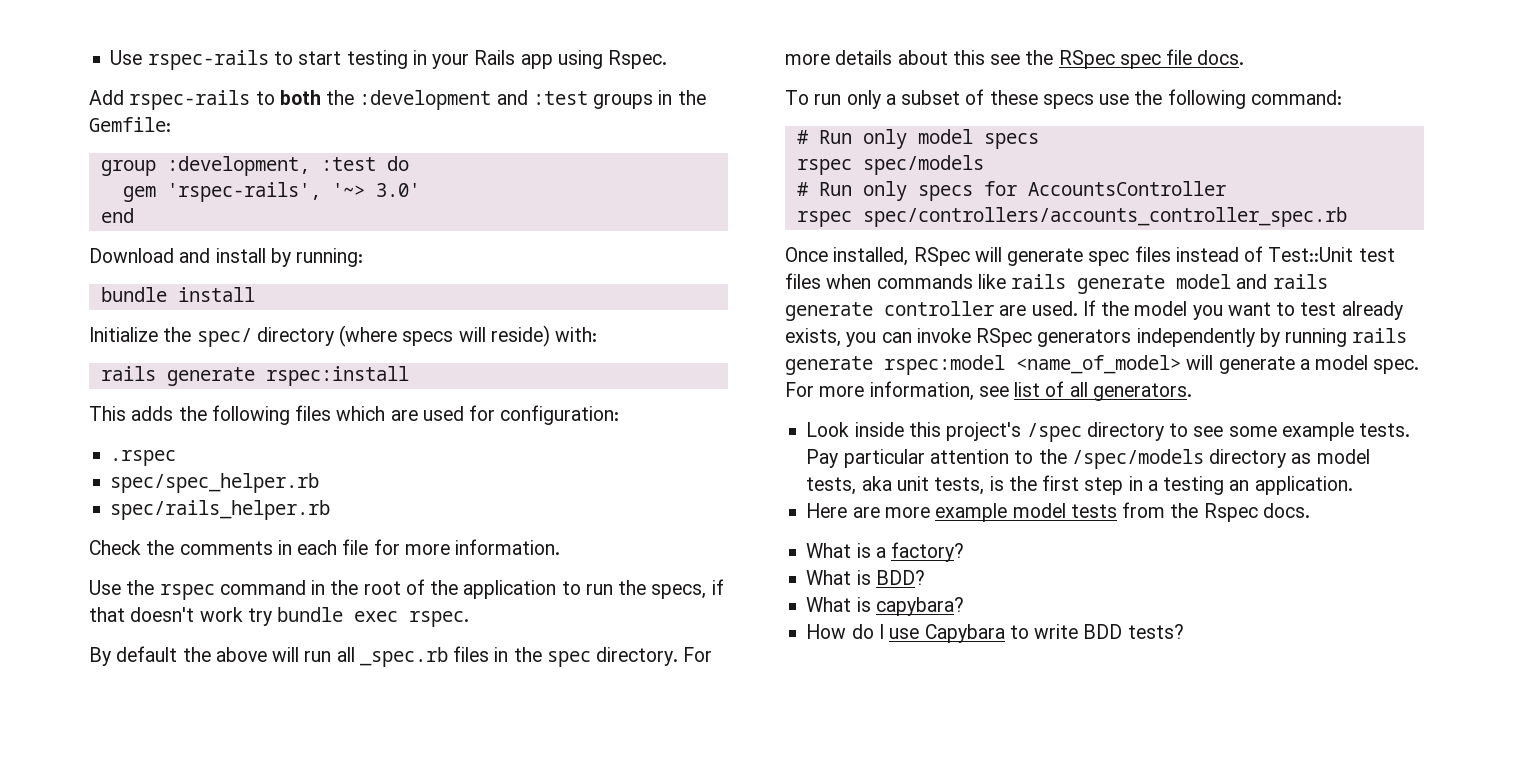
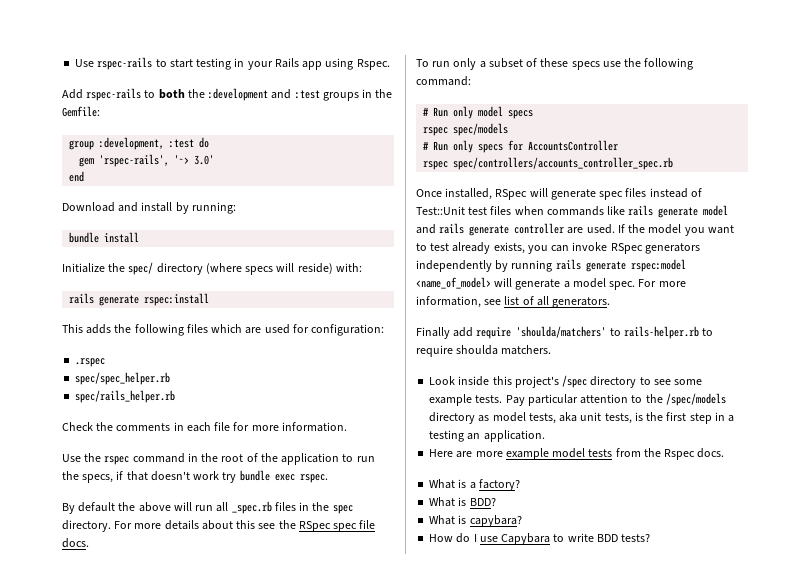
(1192, 392) none -> [416,326,714,339] [416,345,552,357] // Finally add require 'shoulda/matchers' to rails-helper.rb to require shoulda matchers.

